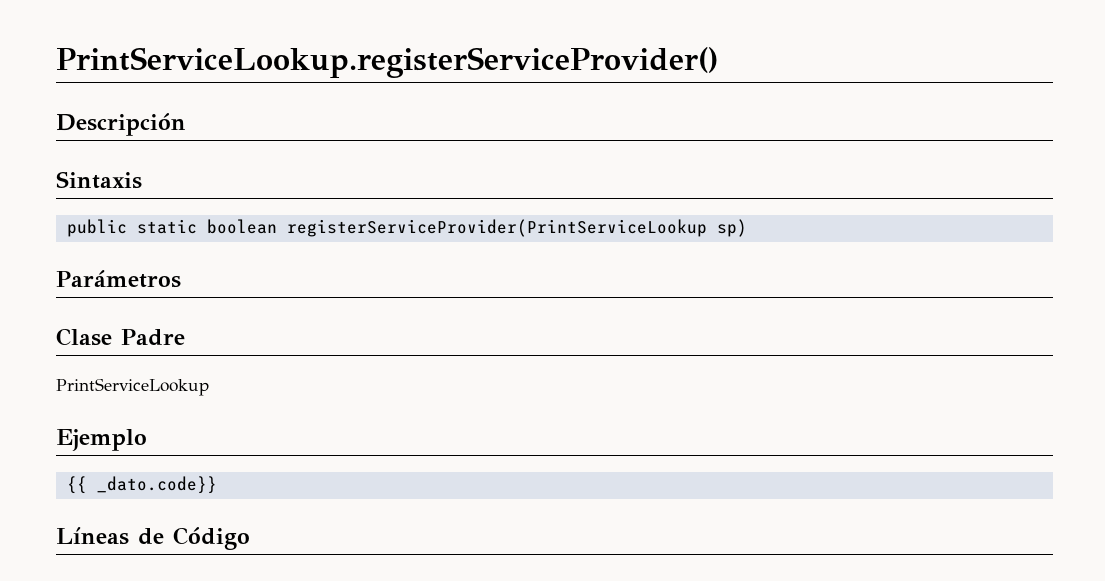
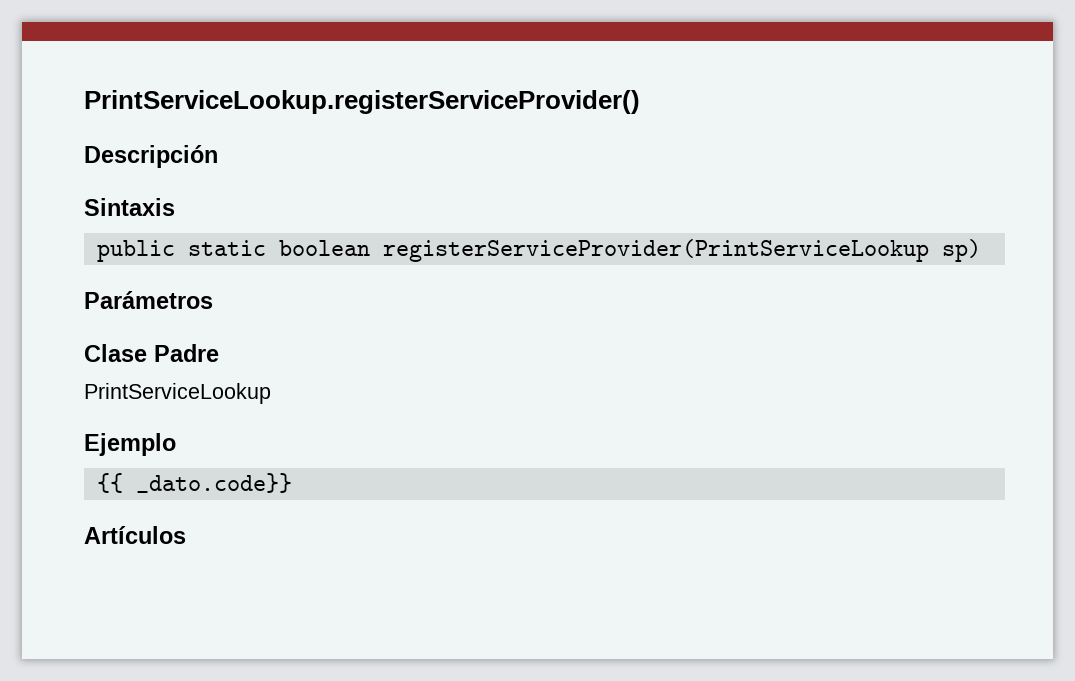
[56,527,250,550] Líneas de Código -> [84,526,186,544] Artículos

